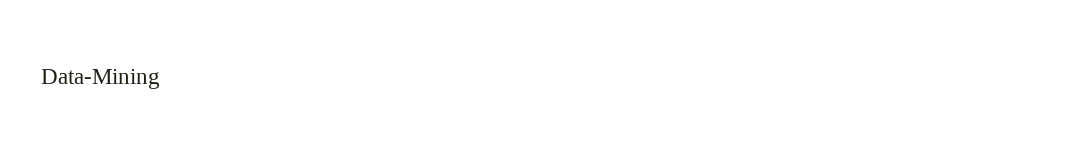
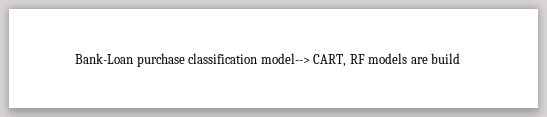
[41,69,160,89] Data-Mining -> [75,53,461,67] Bank-Loan purchase classification model--> CART, RF models are build

